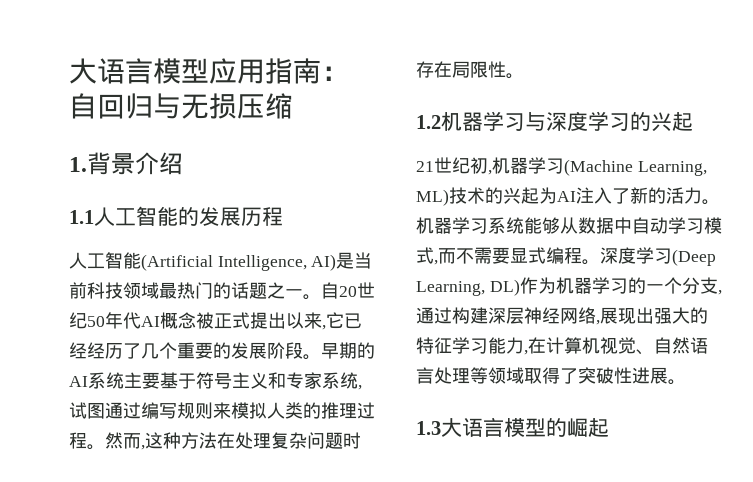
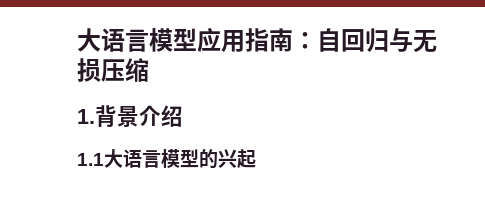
[94,206,283,226] [69,252,373,271] [69,282,375,300] [69,312,362,330] [69,342,375,360] [69,372,362,390] [69,402,375,419] [69,432,361,450] [416,61,524,79] [416,111,693,132] [416,157,707,176] [416,187,720,206] [416,217,722,234] [416,247,716,266] [416,277,722,296] [416,307,708,325] [416,337,708,355] [416,367,686,385] [416,421,441,435] 人工智能的发展历程 // 人工智能(Artificial Intelligence, AI)是当前科技领域最热门的话题之一。自20世纪50年代AI概念被正式提出以来,它已经经历了几个重要的发展阶段。早期的AI系统主要基于符号主义和专家系统,试图通过编写规则来模拟人类的推理过程。然而,这种方法在处理复杂问题时存在局限性。 // 1.2机器学习与深度学习的兴起 // 21世纪初,机器学习(Machine Learning, ML)技术的兴起为AI注入了新的活力。机器学习系统能够从数据中自动学习模式,而不需要显式编程。深度学习(Deep Learning, DL)作为机器学习的一个分支,通过构建深层神经网络,展现出强大的特征学习能力,在计算机视觉、自然语言处理等领域取得了突破性进展。 // 1.3 -> (104, 159) none
[567,418,588,437] 崛 -> [218,149,237,168] 兴

